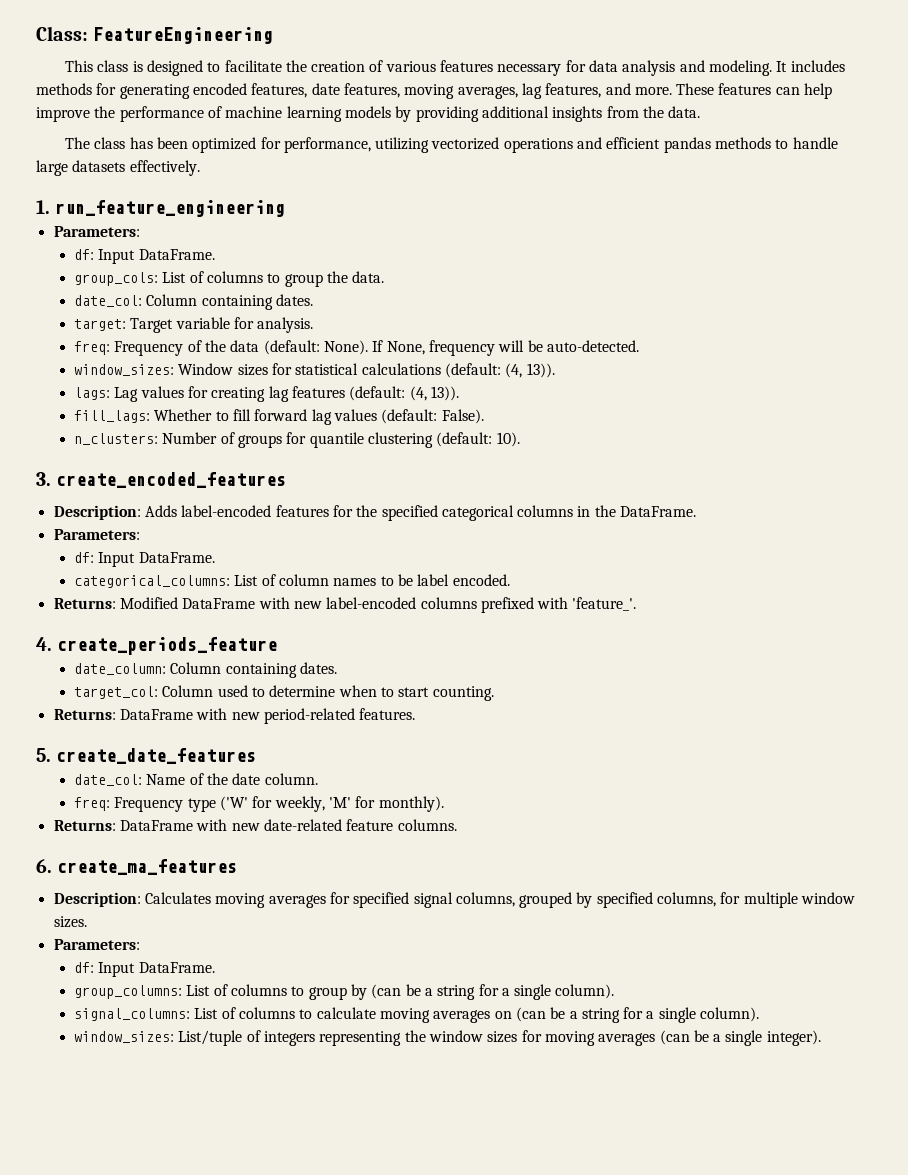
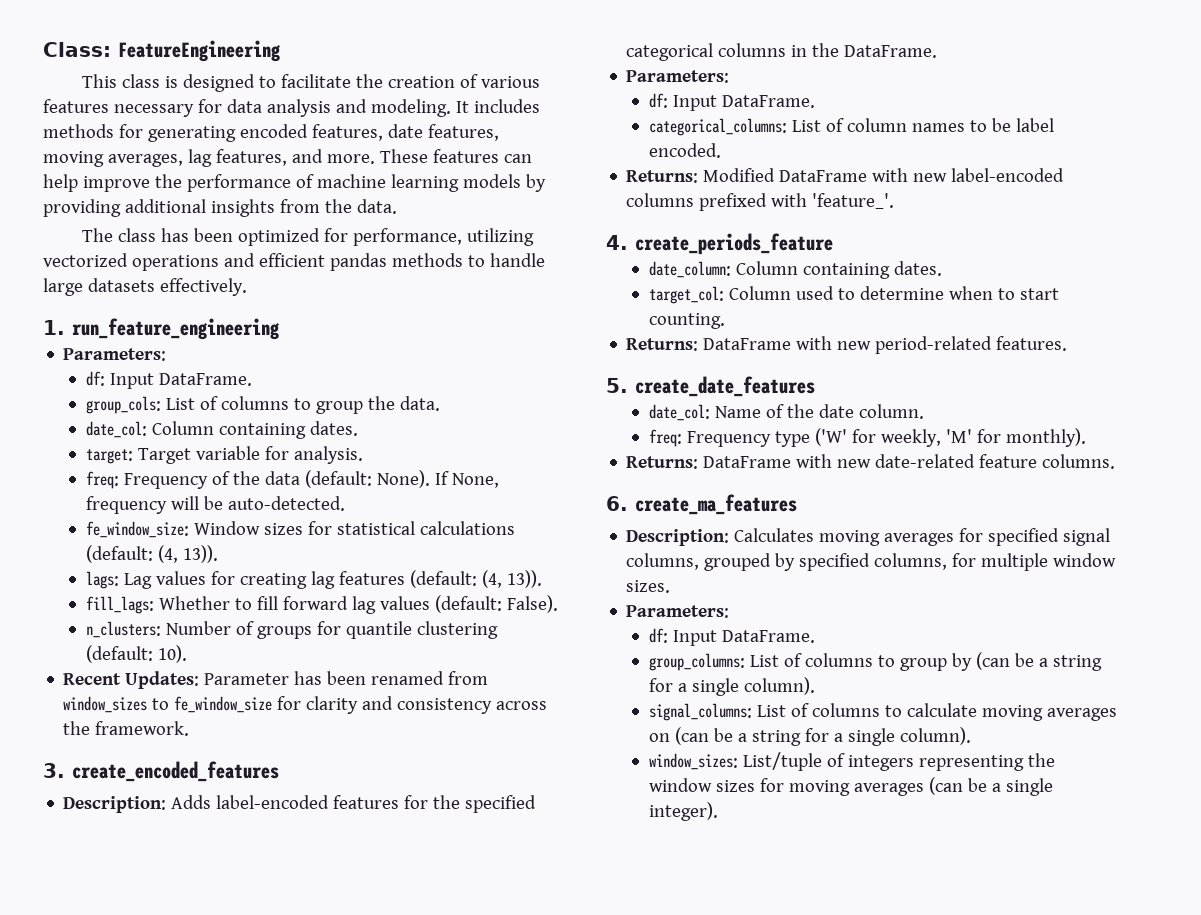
[74,364,175,376] window_sizes: -> [85,521,189,538] fe_window_size:
(520, 439) none -> [63,671,489,689] [63,696,548,714] [63,721,190,736] // Recent Updates: Parameter has been renamed from window_sizes to fe_window_size for clarity and consistency across the framework.

